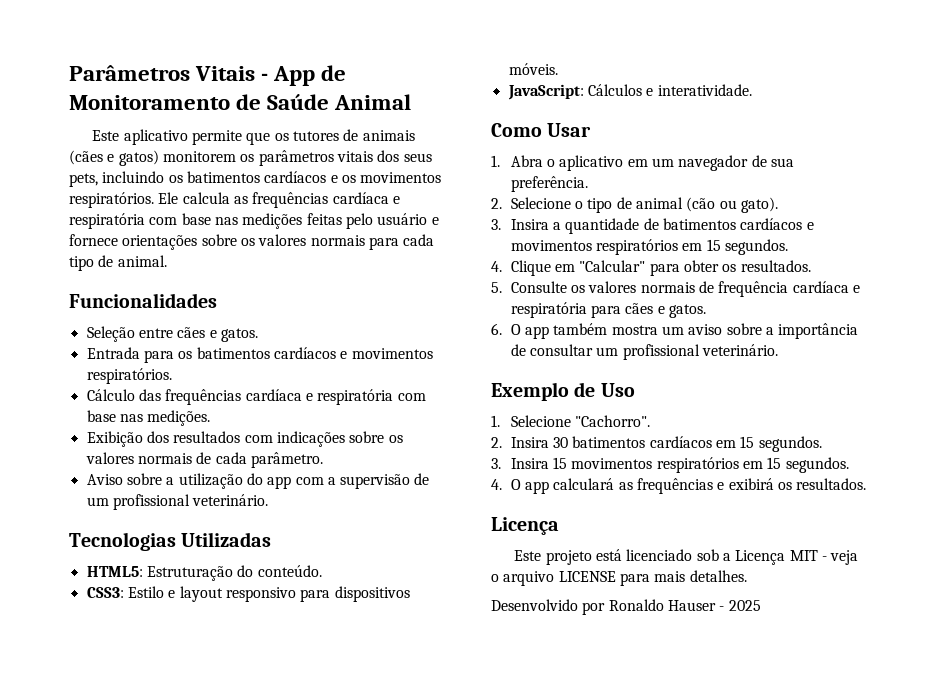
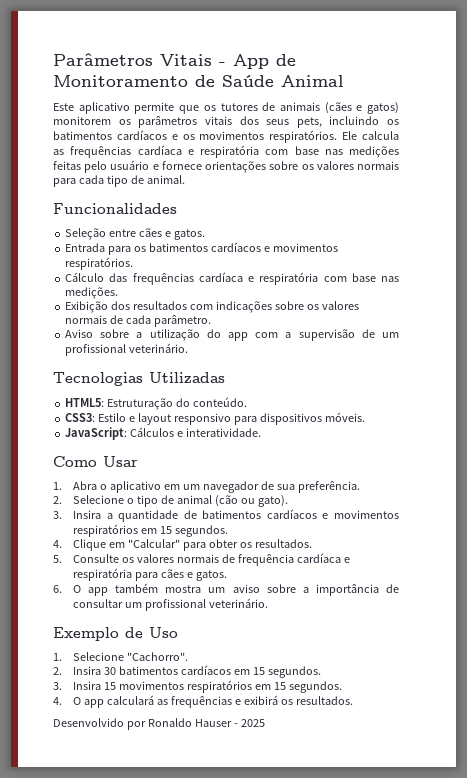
[491,517,559,535] [514,549,859,565] [491,570,747,586] // Licença // Este projeto está licenciado sob a Licença MIT - veja o arquivo LICENSE para mais detalhes. -> (353, 700) none

